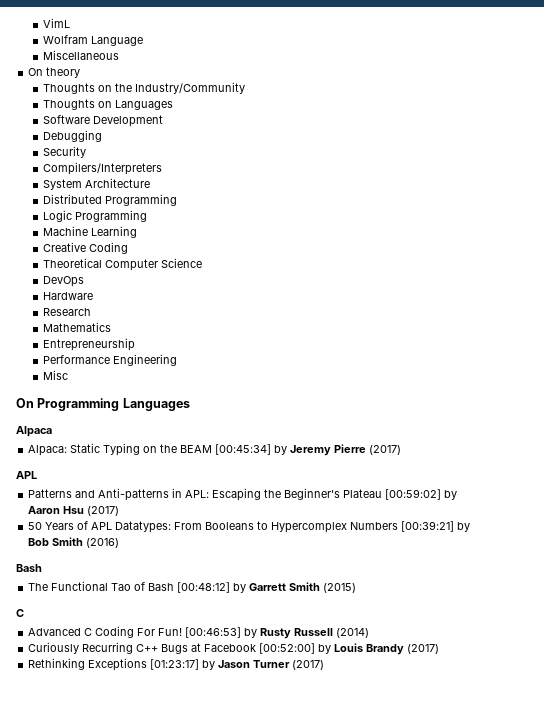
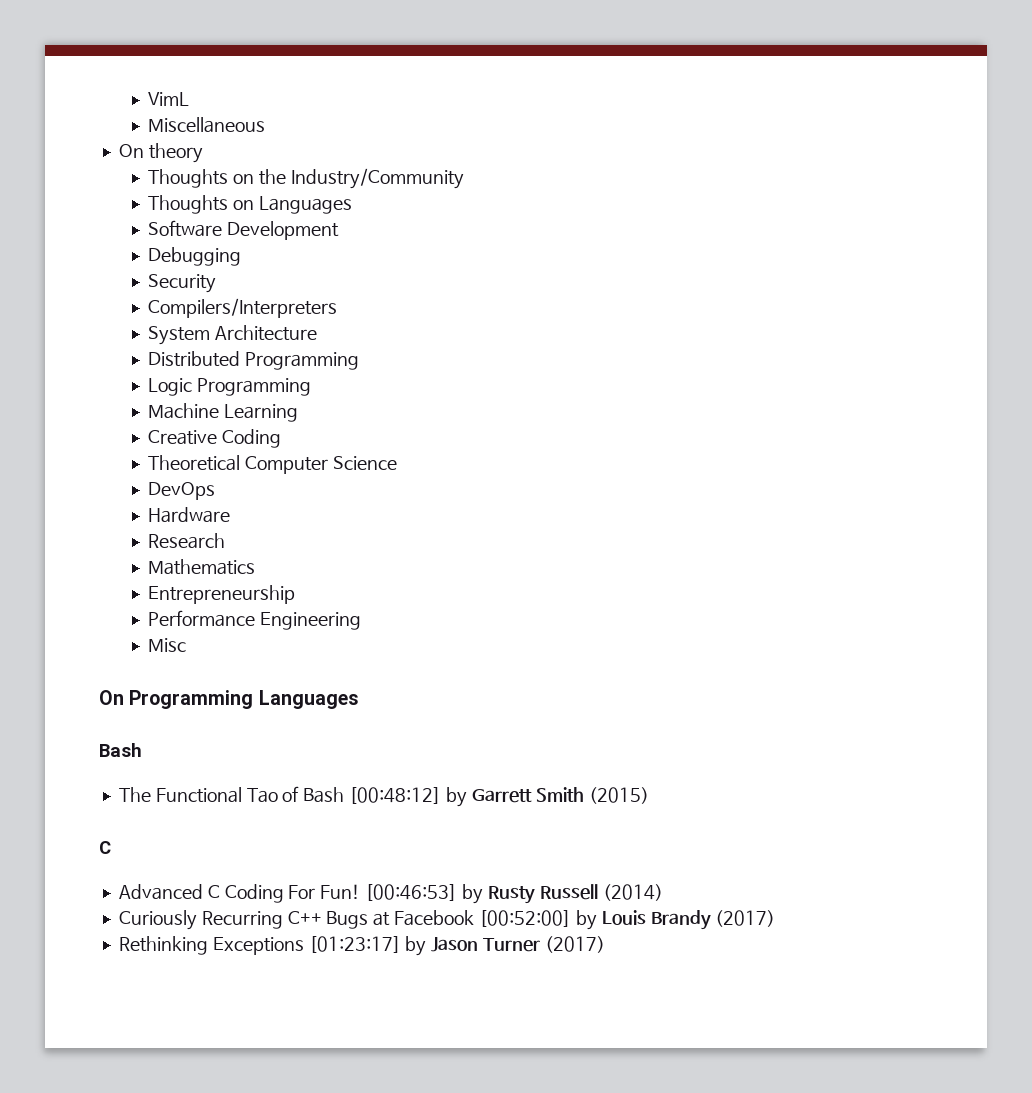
[43,35,144,46] // Wolfram Language -> (190, 99) none
[16,426,52,437] [28,443,402,456] [16,471,37,479] [28,488,458,501] [28,506,120,516] [28,521,471,533] [28,537,120,548] // Alpaca // Alpaca: Static Typing on the BEAM [00:45:34] by Jeremy Pierre (2017) // APL // Patterns and Anti-patterns in APL: Escaping the Beginner's Plateau [00:59:02] by Aaron Hsu (2017) // 50 Years of APL Datatypes: From Booleans to Hypercomplex Numbers [00:39:21] by Bob Smith (2016) -> (358, 699) none

